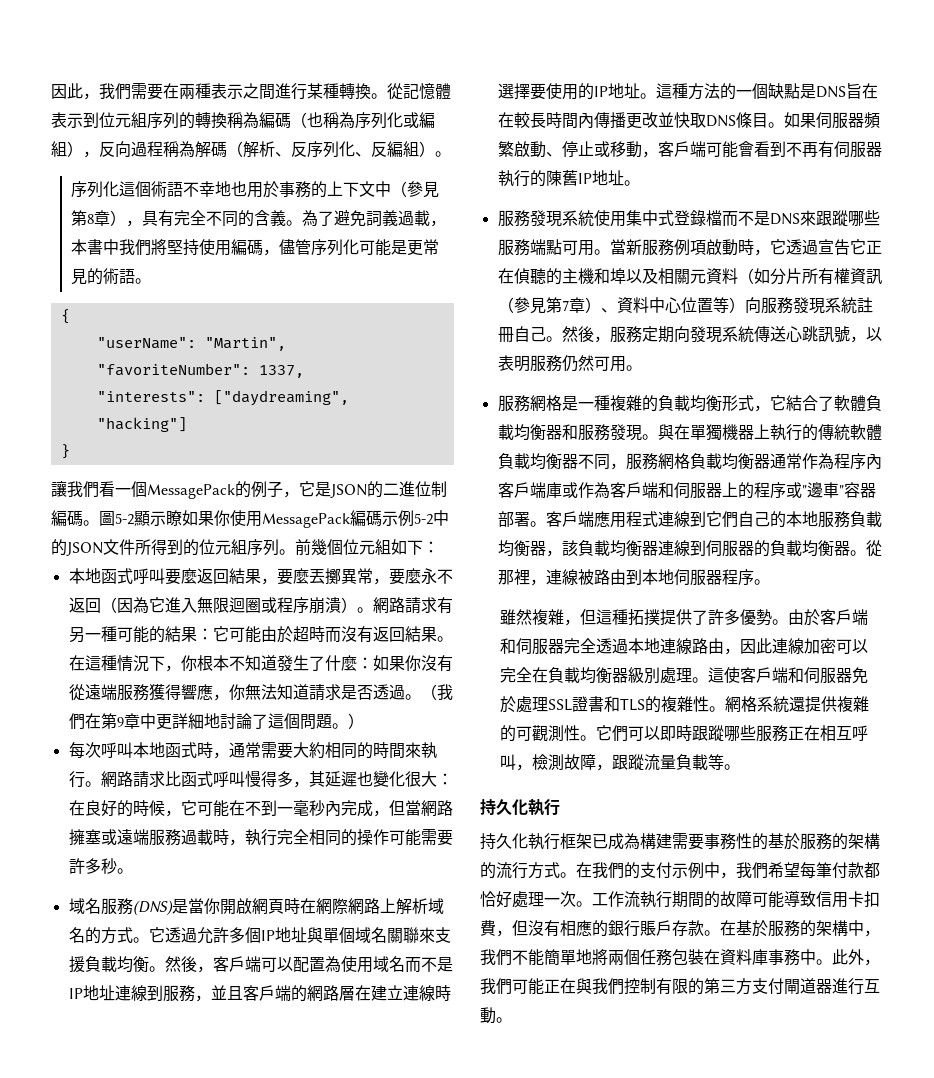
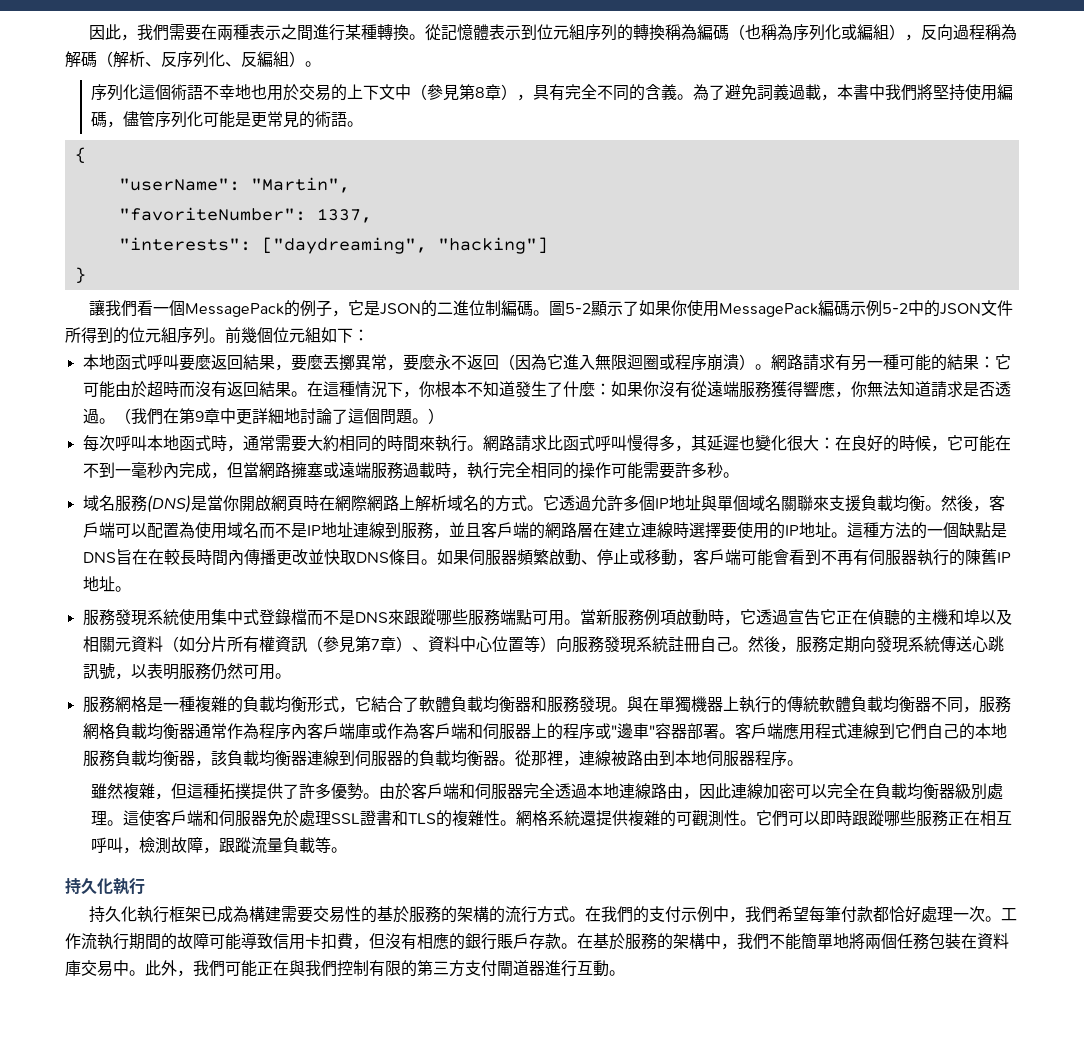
[278,181,311,198] 事務 -> [298,84,331,101] 交易
[166,510,182,526] 瞭 -> [622,301,639,316] 了
[704,833,736,850] 事務 -> [312,906,345,923] 交易
[768,949,800,966] 事務 -> [81,960,113,977] 交易

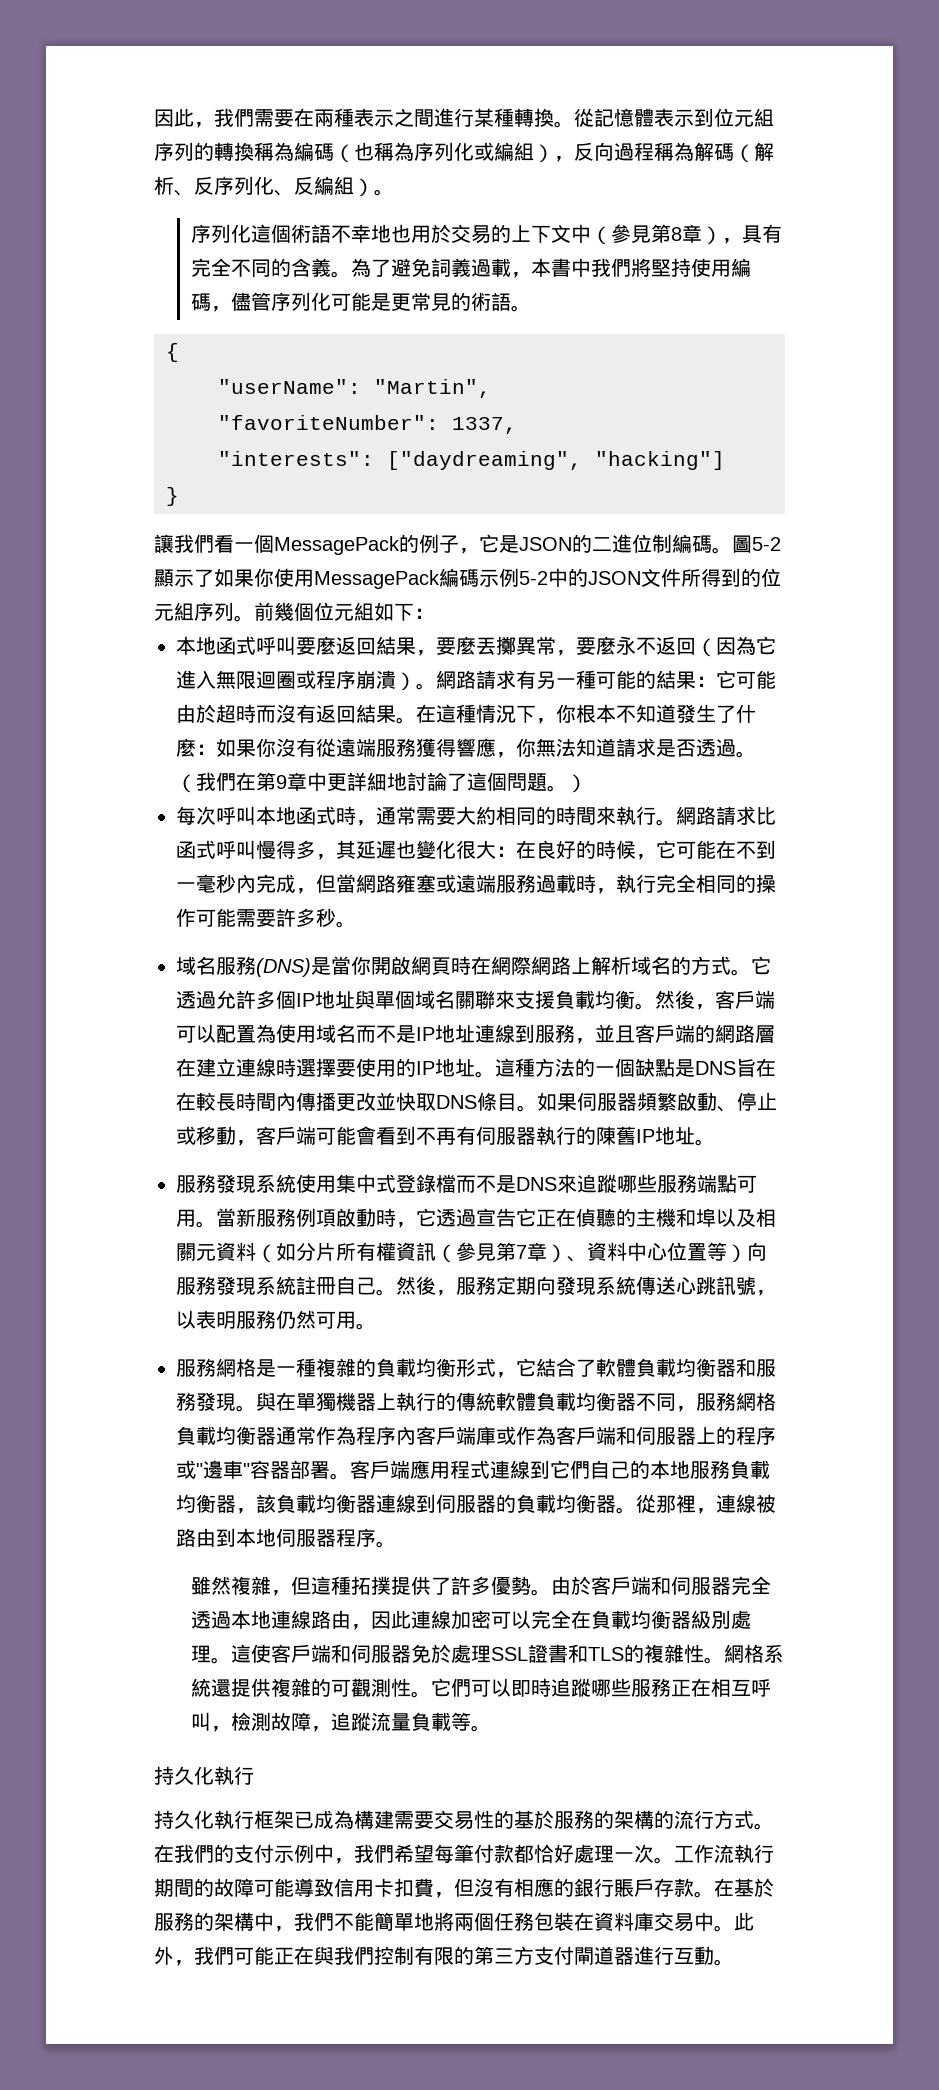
[290,462,307,478] 擁 -> [396,874,416,893] 雍
[403,609,420,625] 跟 -> [577,1174,597,1193] 追
[851,810,868,826] 跟 -> [550,1678,571,1697] 追
[218,837,235,853] 跟 -> [330,1712,351,1731] 追

